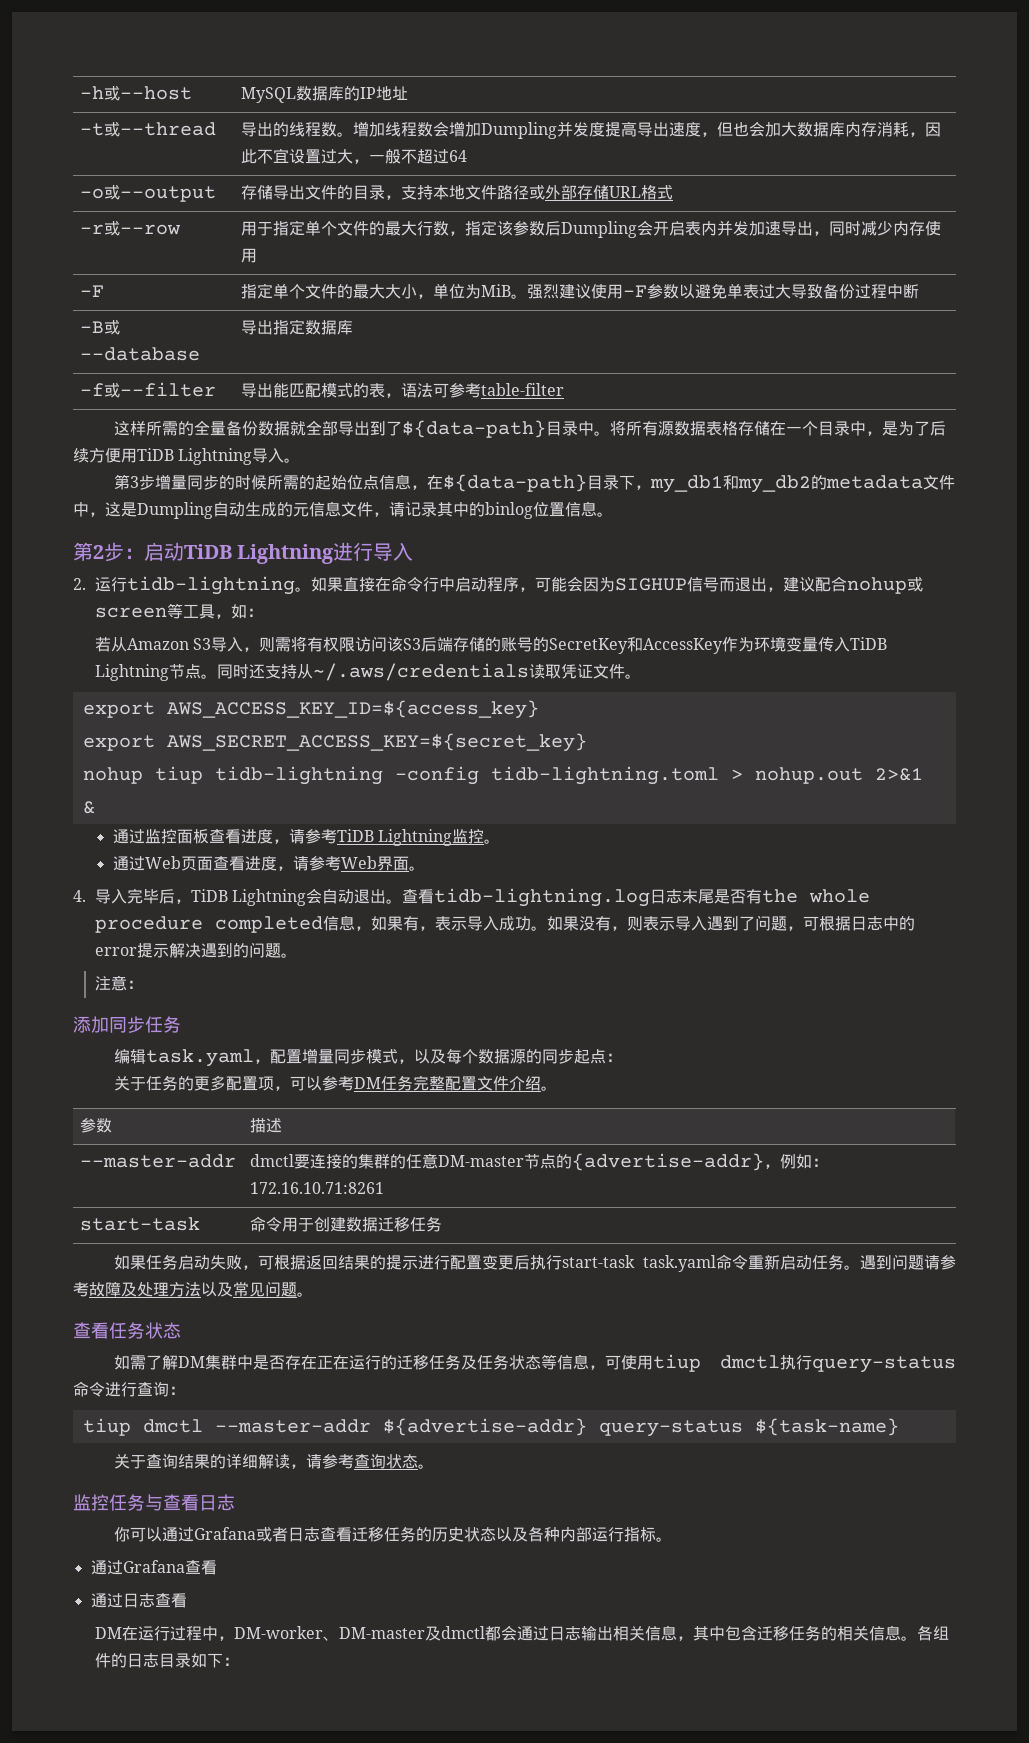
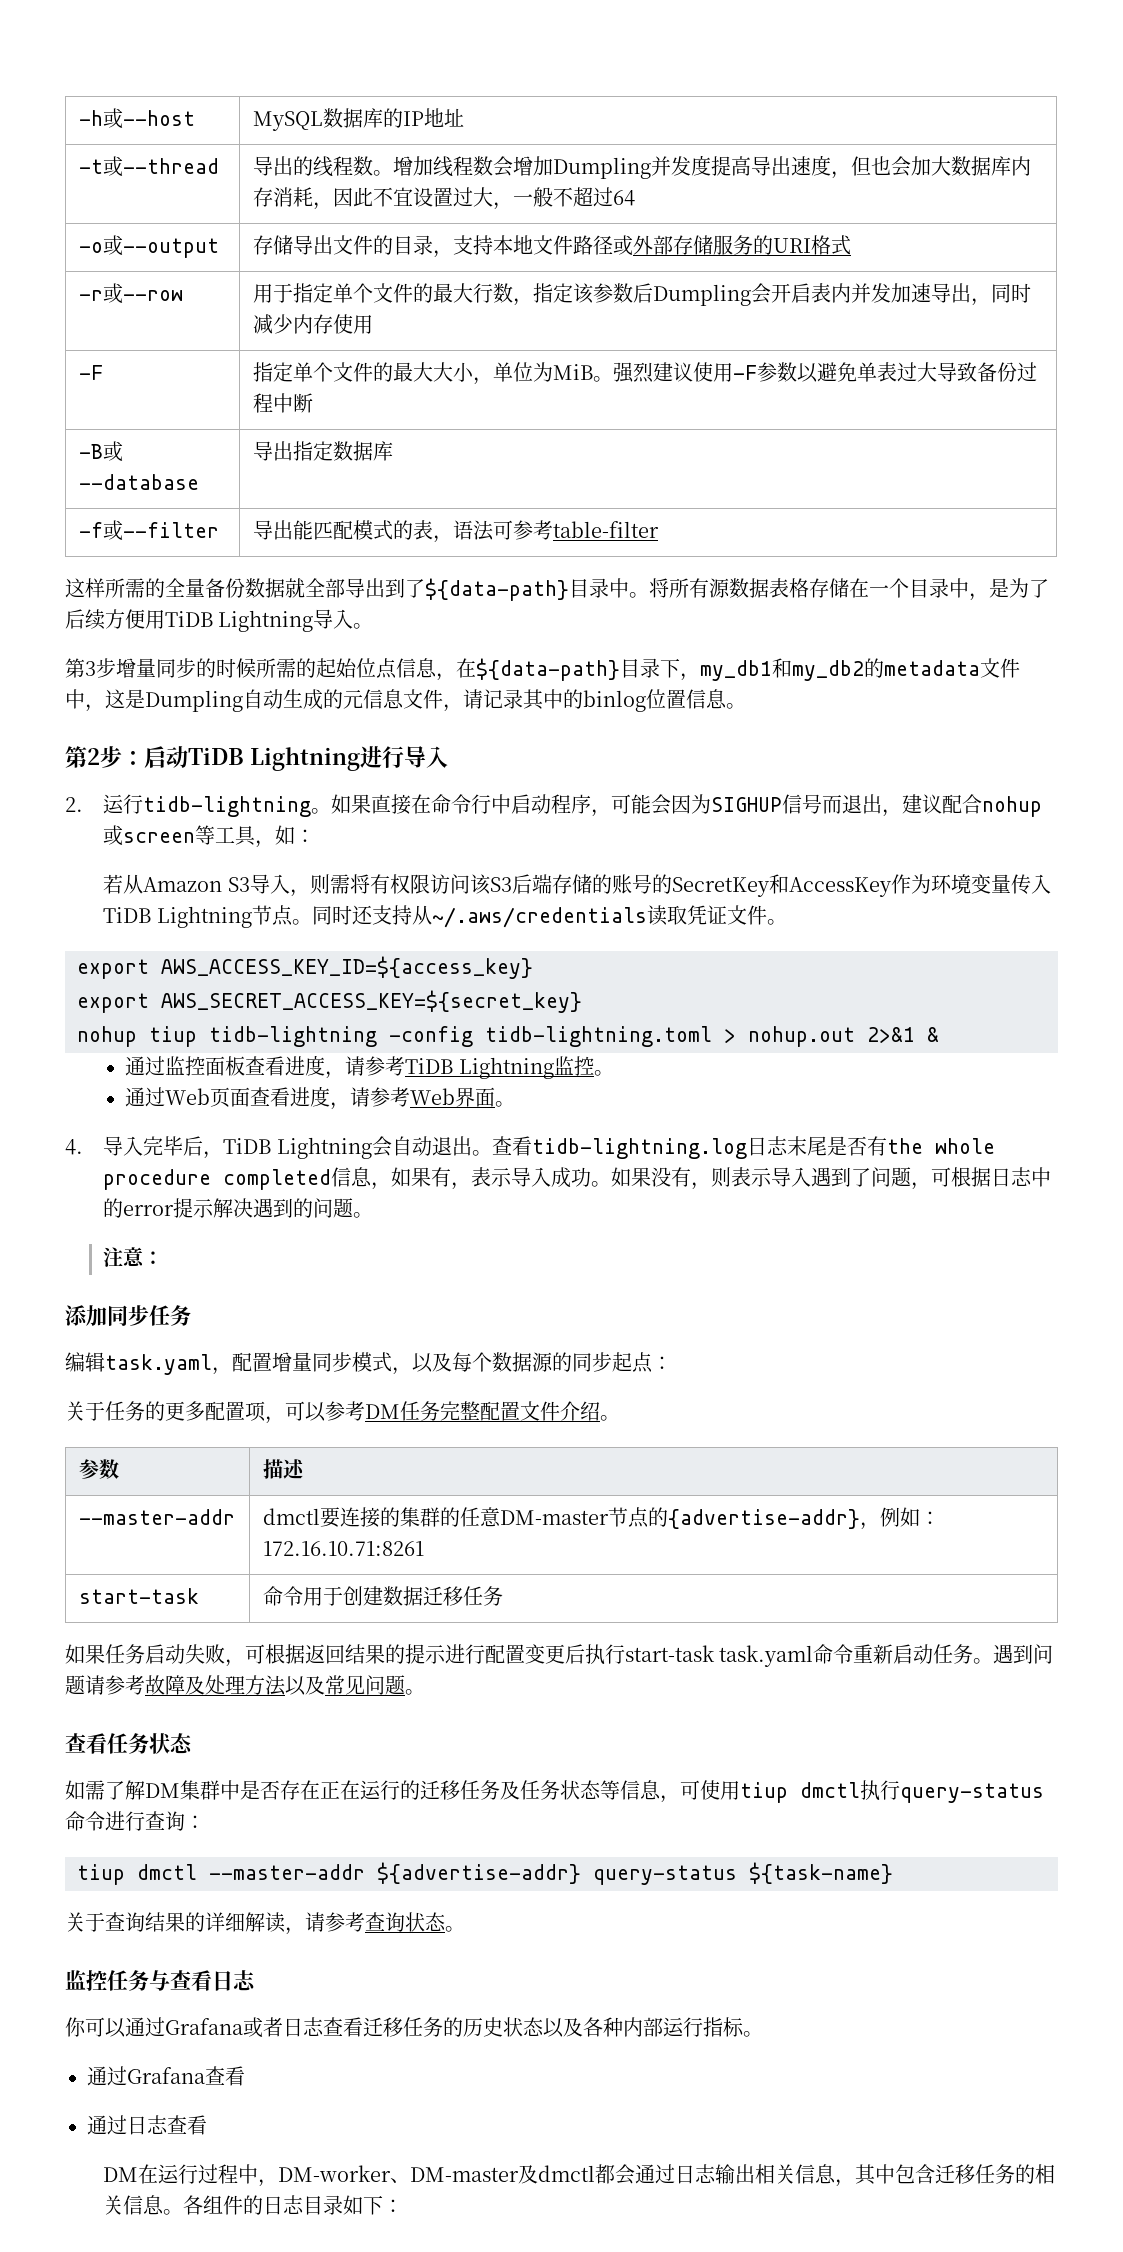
[608,186,641,198] URL -> [712,235,811,255] 服务的URI

